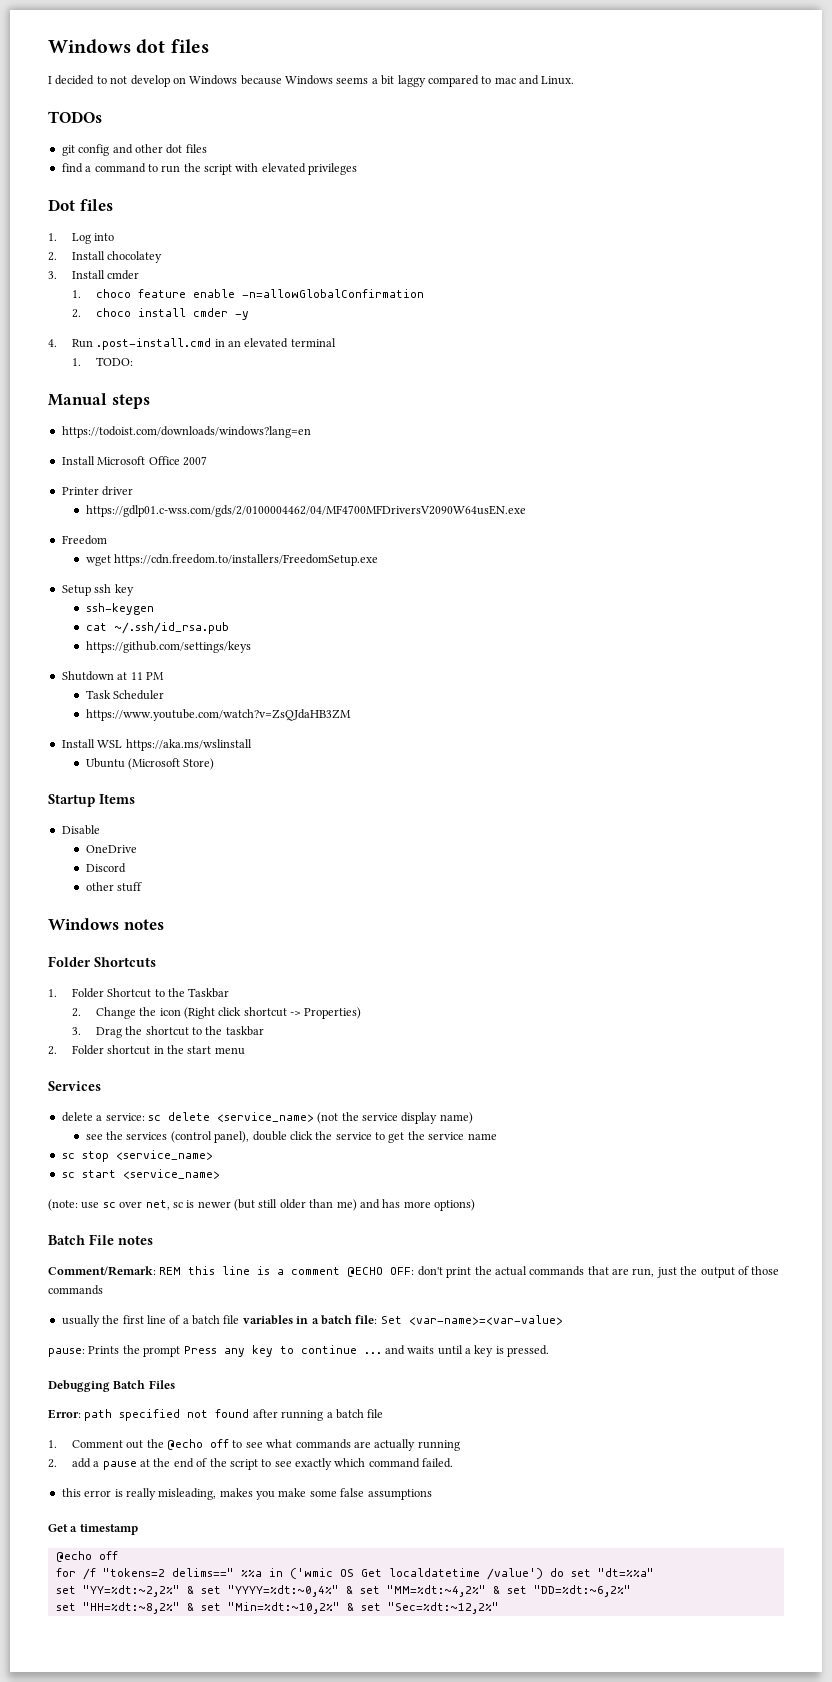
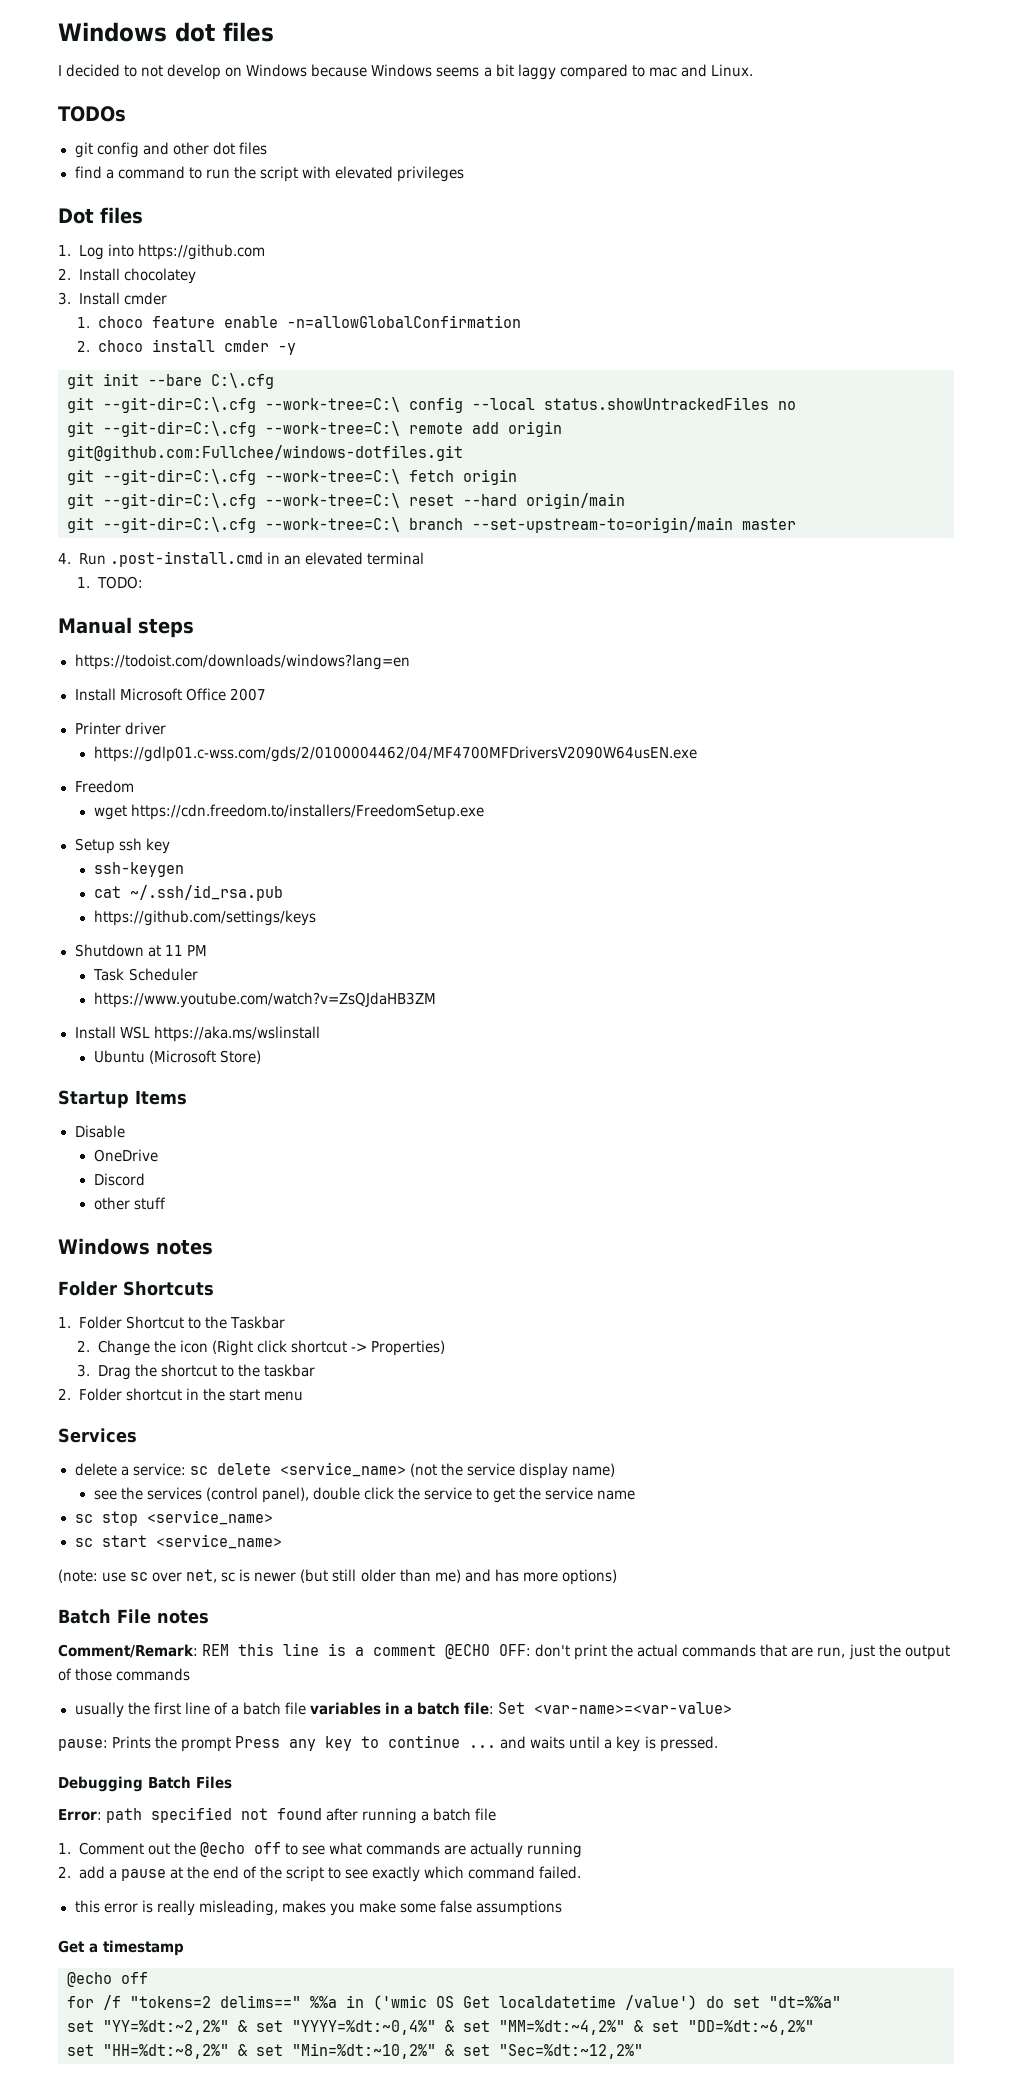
(115, 237) none -> [137,244,265,260] https://github.com
(249, 315) none -> [67,373,274,389] [67,397,796,413] [67,421,562,437] [67,445,463,461] [67,469,517,485] [67,493,625,509] [67,517,796,533] // git init --bare C:\.cfg // git --git-dir=C:\.cfg --work-tree=C:\ config --local status.showUntrackedFiles no // git --git-dir=C:\.cfg --work-tree=C:\ remote add origin git@github.com:Fullchee/windows-dotfiles.git // git --git-dir=C:\.cfg --work-tree=C:\ fetch origin // git --git-dir=C:\.cfg --work-tree=C:\ reset --hard origin/main // git --git-dir=C:\.cfg --work-tree=C:\ branch --set-upstream-to=origin/main master

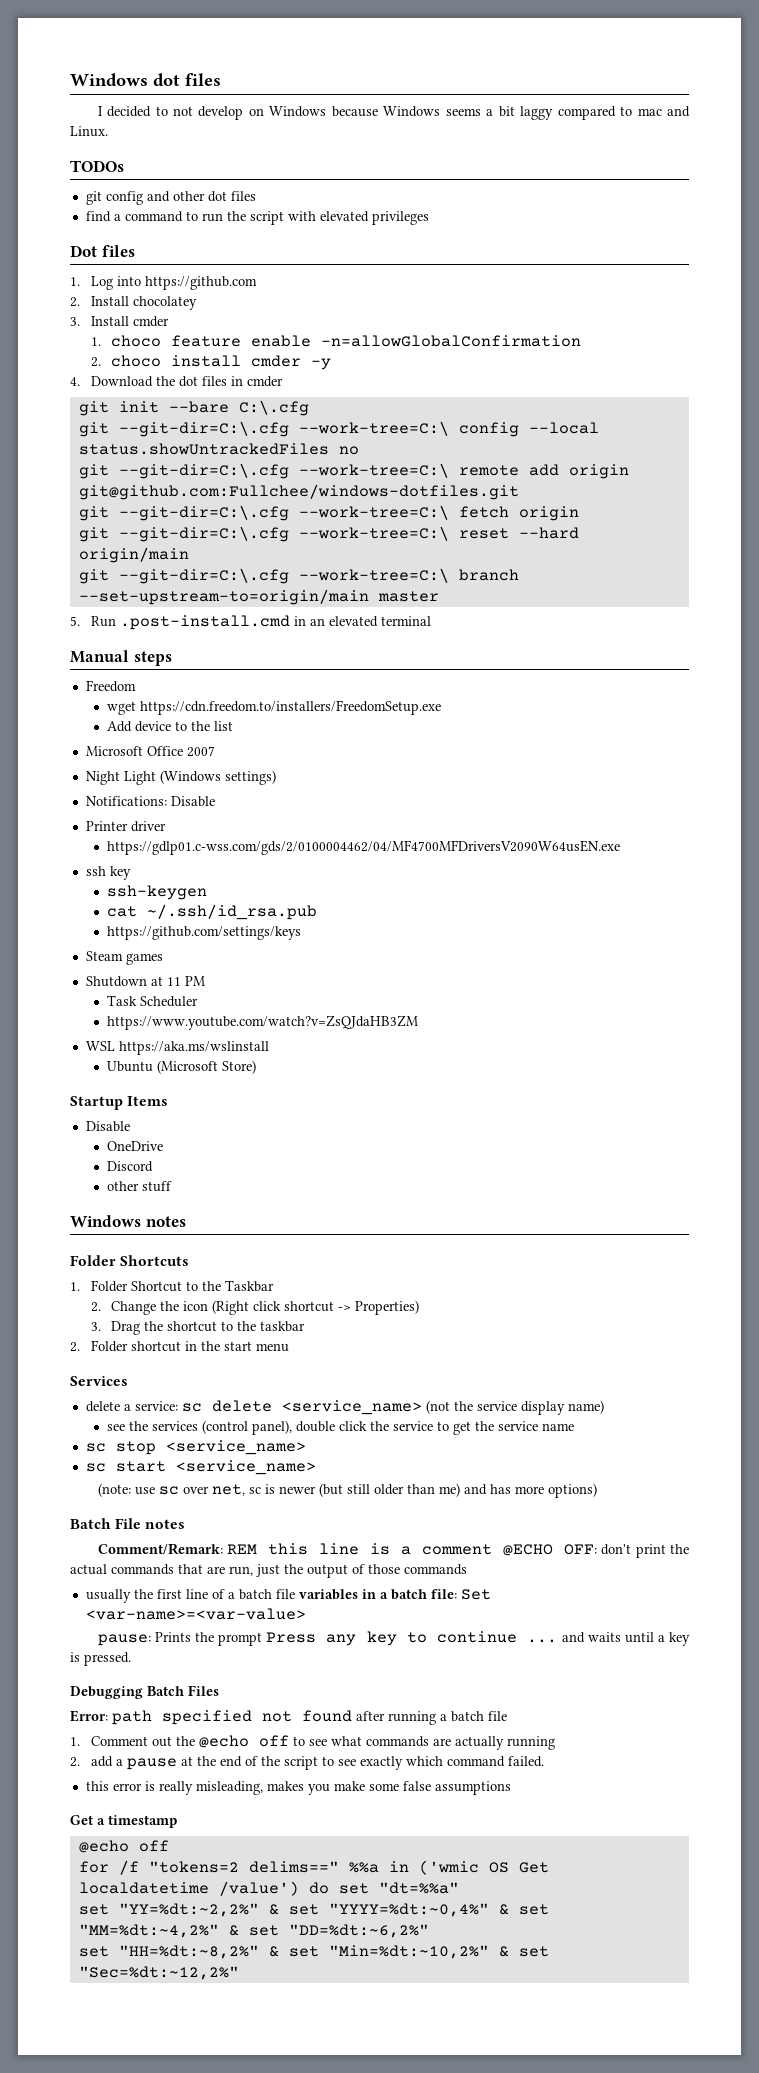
(296, 349) none -> [70,376,283,387] // 4. Download the dot files in cmder
[58,553,71,564] 4. -> [70,616,80,626] 5.
[76,576,143,589] // 1. TODO: -> (431, 621) none
[74,654,410,670] [74,688,266,701] https://todoist.com/downloads/windows?lang=en // Install Microsoft Office 2007 -> [85,680,136,692] [106,700,441,715] [106,721,233,732] [85,746,215,757] [85,770,276,785] [85,796,215,807] Freedom // wget https://cdn.freedom.to/installers/FreedomSetup.exe // Add device to the list // Microsoft Office 2007 // Night Light (Windows settings) // Notifications: Disable
[74,780,135,793] [93,804,484,820] [74,838,115,854] Freedom // wget https://cdn.freedom.to/installers/FreedomSetup.exe // Setup -> (620, 847) none
(316, 918) none -> [85,951,163,965] // Steam games
[74,1026,116,1039] Install -> (418, 1022) none

